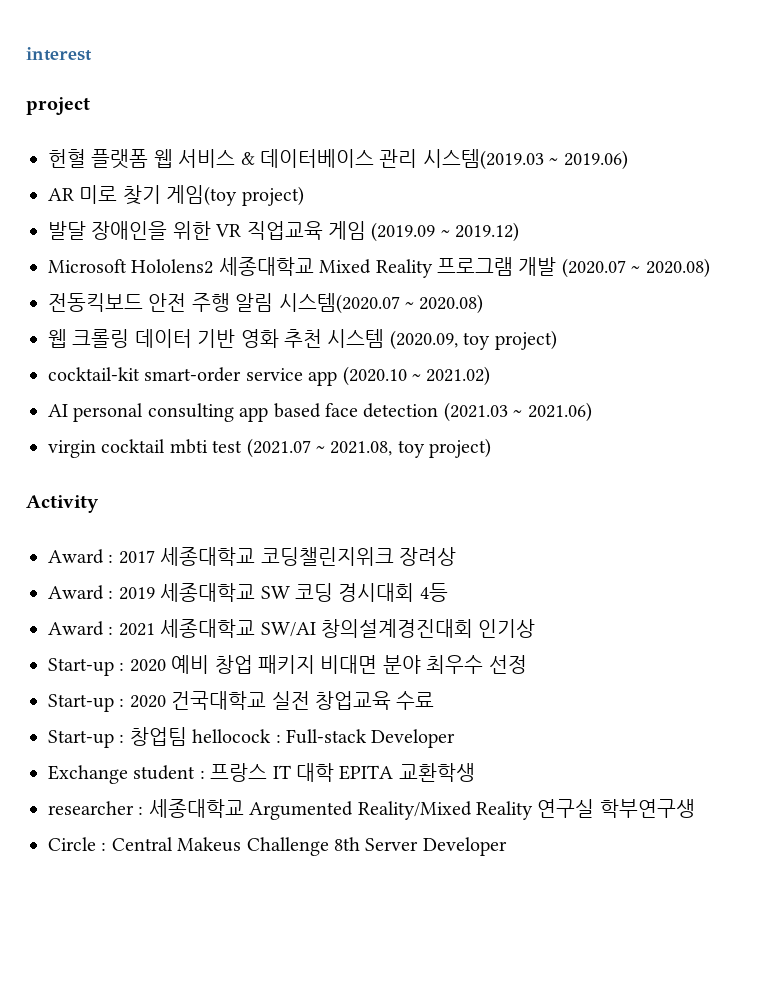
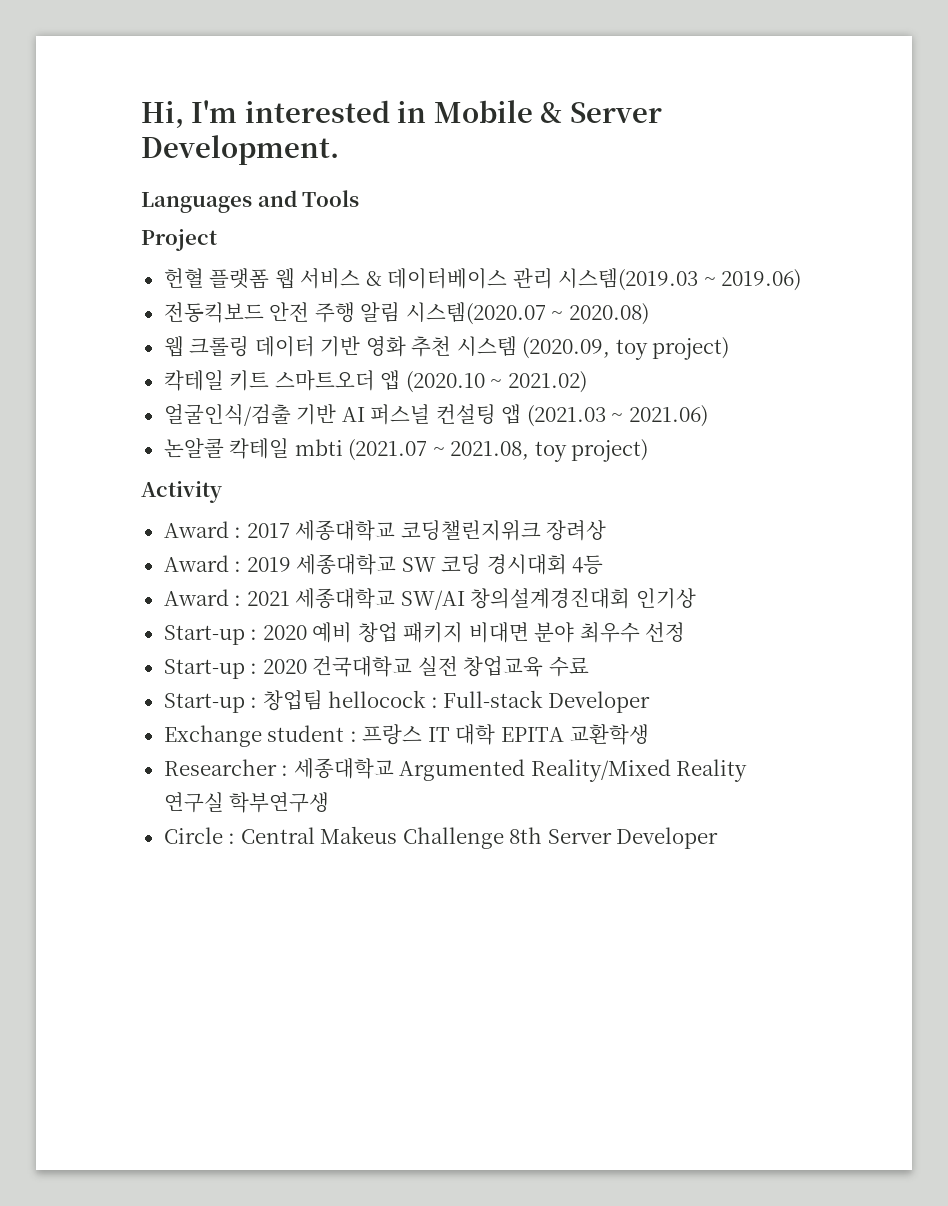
[26,47,92,61] [26,97,90,115] interest // project -> [141,100,662,128] [141,135,339,165] [141,190,360,213] [141,229,217,251] Hi, I'm interested in Mobile & Server Development. // Languages and Tools // Project
[48,185,304,206] [48,221,520,242] [48,257,710,278] // AR 미로 찾기 게임(toy project) // 발달 장애인을 위한 VR 직업교육 게임 (2019.09 ~ 2019.12) // Microsoft Hololens2 세종대학교 Mixed Reality 프로그램 개발 (2020.07 ~ 2020.08) -> (802, 280) none
[48,367,338,386] cocktail-kit smart-order service app -> [163,370,401,391] 칵테일 키트 스마트오더 앱
[48,403,439,422] AI personal consulting app based face detection -> [163,404,522,426] 얼굴인식/검출 기반 AI 퍼스널 컨설팅 앱
[48,439,243,458] virgin cocktail mbti test -> [163,438,343,459] 논알콜 칵테일 mbti
[48,801,134,815] researcher -> [163,759,277,776] Researcher

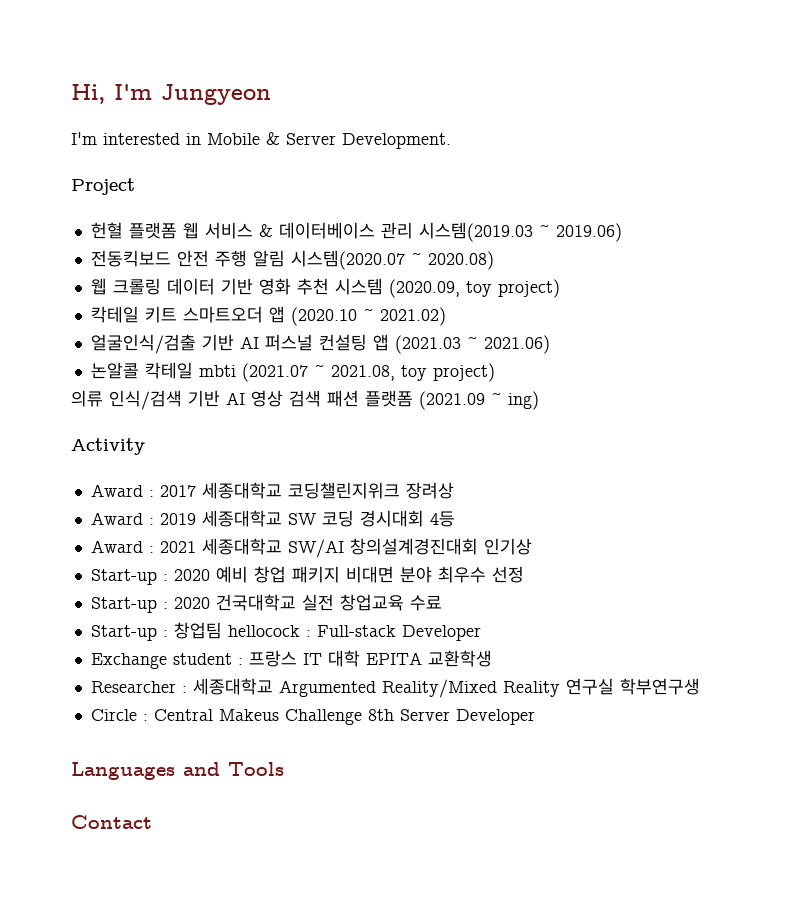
(238, 111) none -> [161,84,271,105] [71,132,97,145] Jungyeon // I'm
[141,190,360,213] // Languages and Tools -> (451, 141) none
(649, 450) none -> [71,390,539,410] // 의류 인식/검색 기반 AI 영상 검색 패션 플랫폼 (2021.09 ~ ing)
(719, 838) none -> [71,762,284,780] [71,815,152,829] // Languages and Tools // Contact

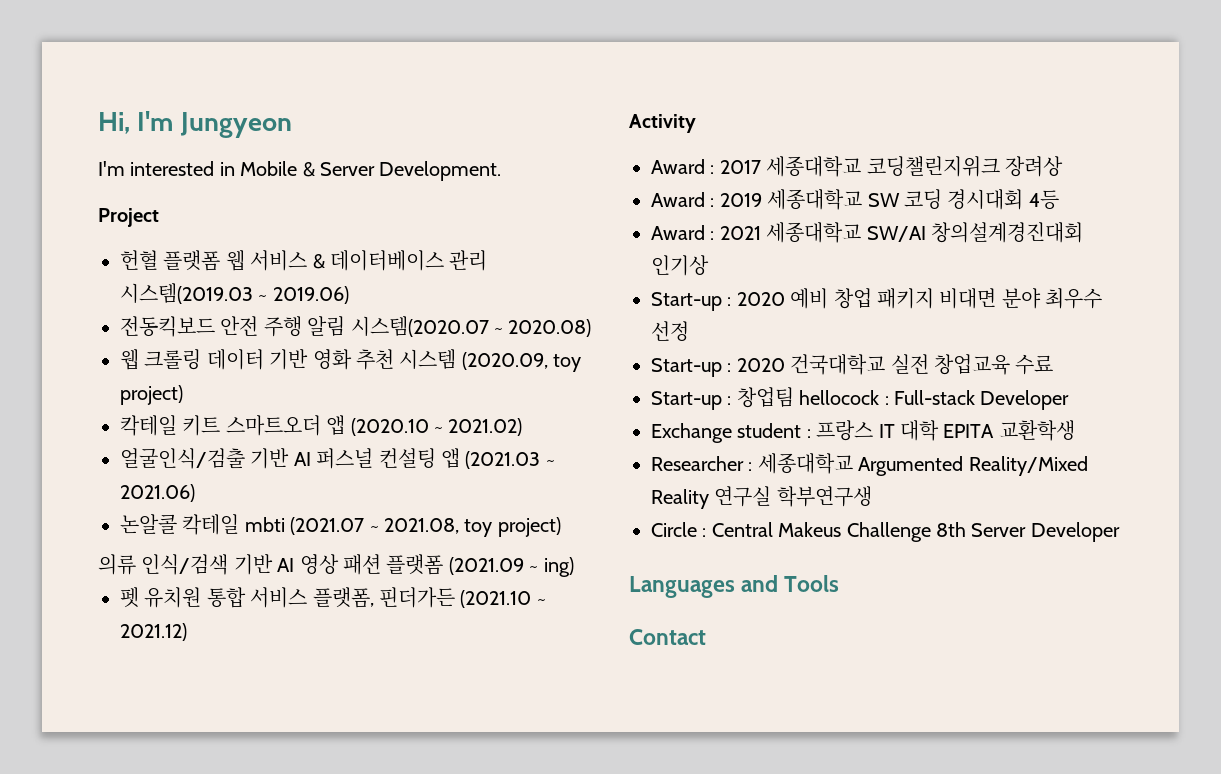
[289,390,321,407] 검색 -> (339, 564) none
(539, 400) none -> [120,587,546,608] [120,623,187,641] // 펫 유치원 통합 서비스 플랫폼, 핀더가든 (2021.10 ~ 2021.12)

